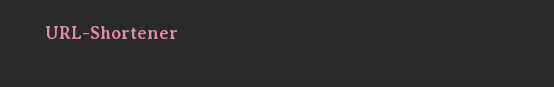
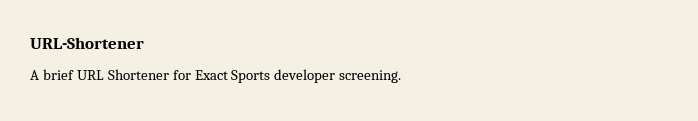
(178, 32) none -> [30,69,402,83] // A brief URL Shortener for Exact Sports developer screening.

